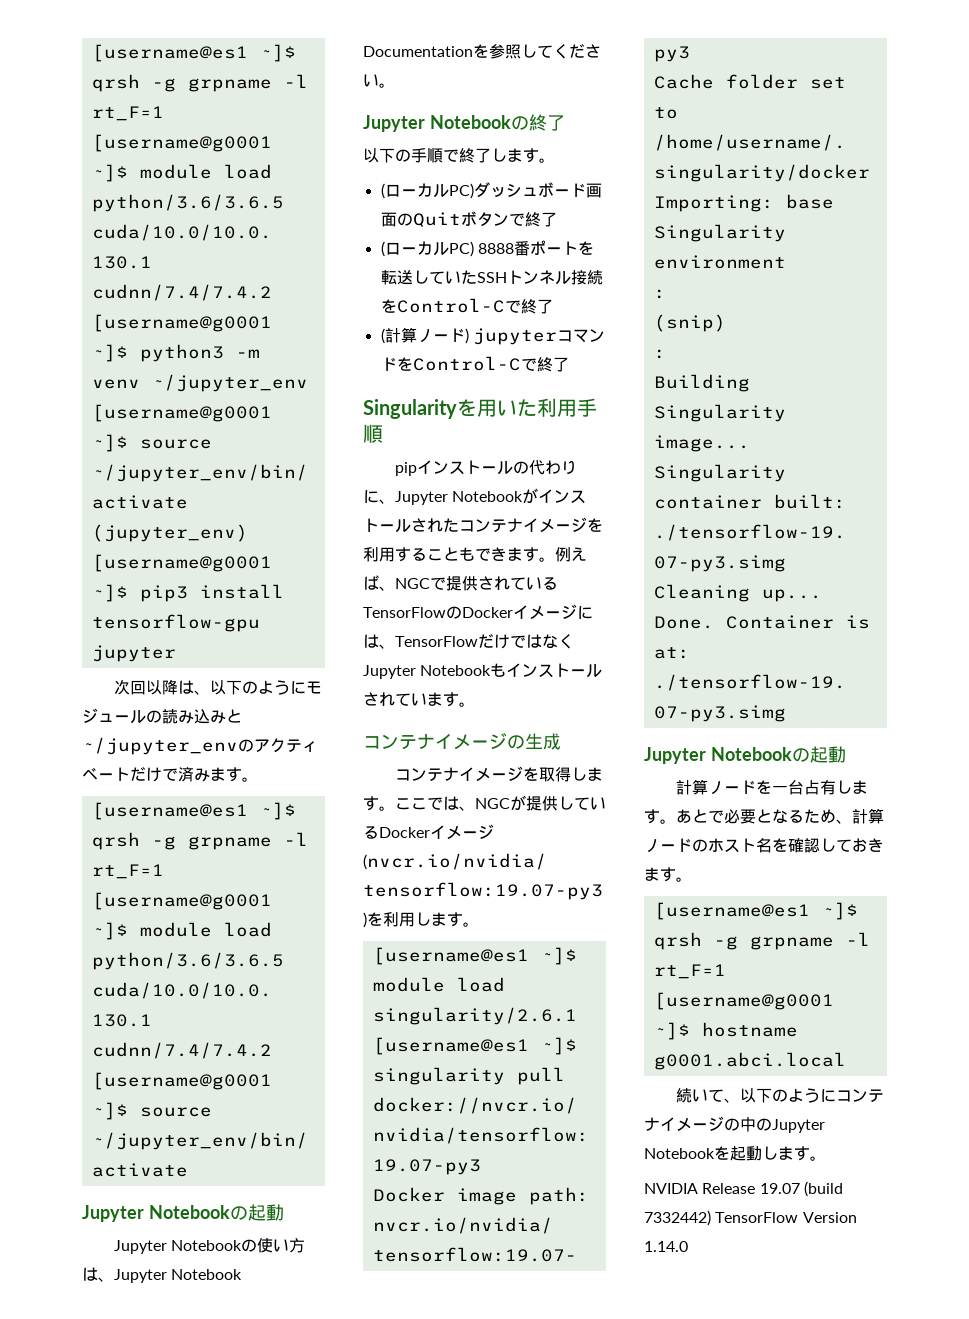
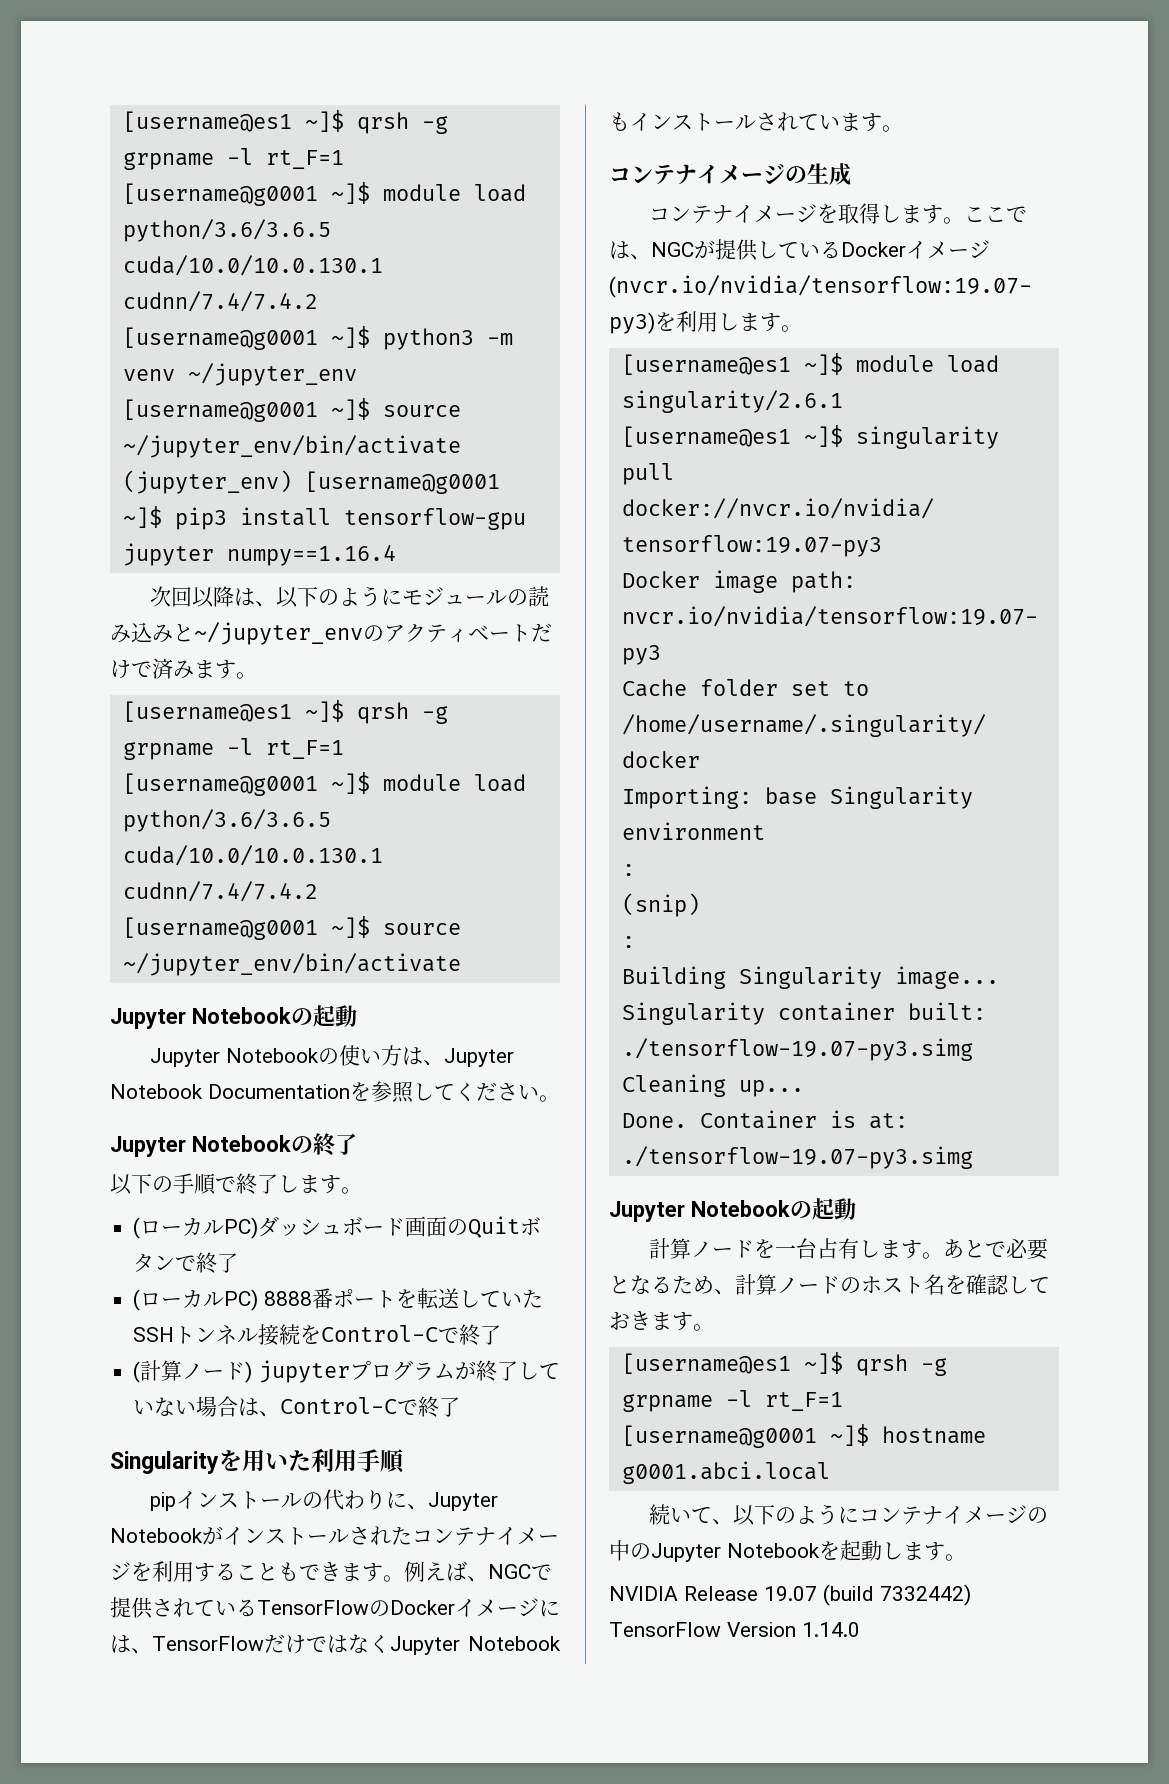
(176, 653) none -> [226,545,396,566] numpy==1.16.4
[556,329,605,343] [380,357,413,371] コマンドを -> [350,1360,560,1382] [133,1396,281,1417] プログラムが終了していない場合は、

